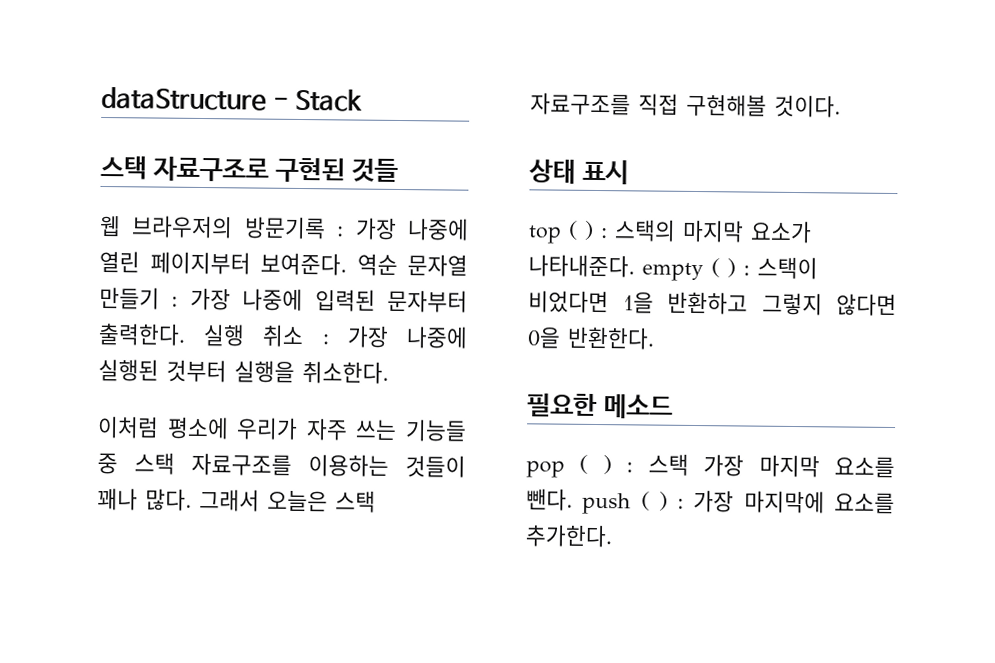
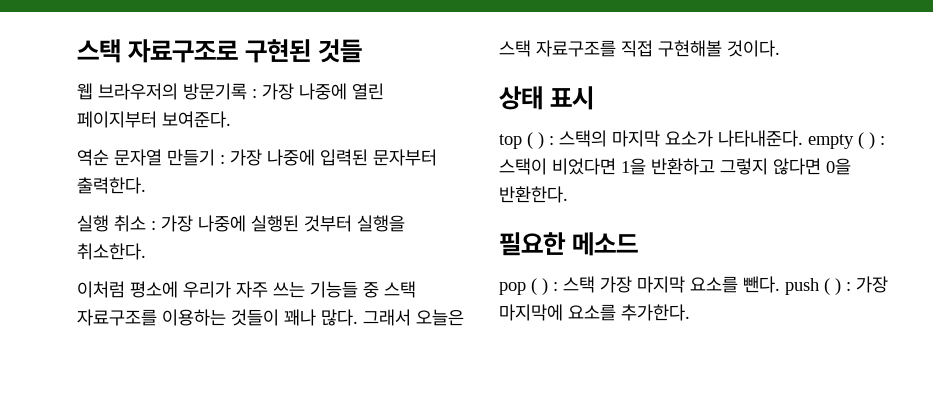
[101,86,364,112] dataStructure - Stack // -> (77, 51) none
(347, 264) none -> (231, 119) //
(186, 334) none -> (146, 185) //

